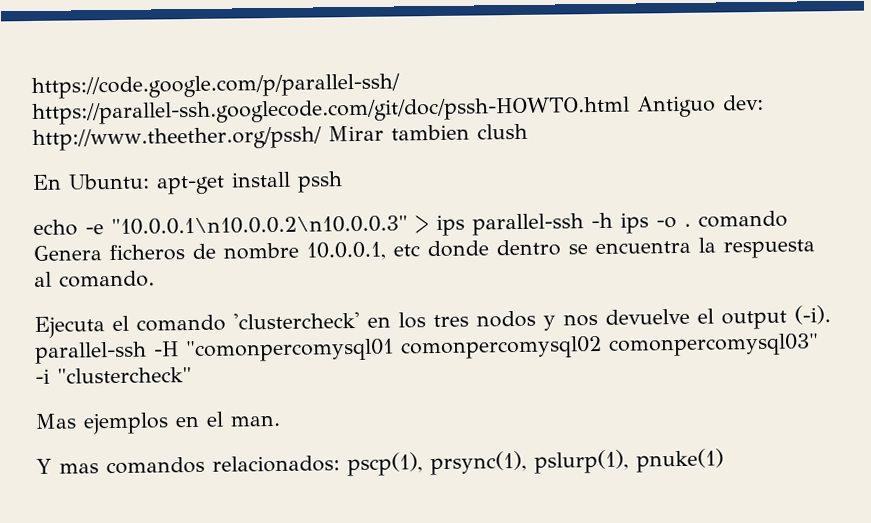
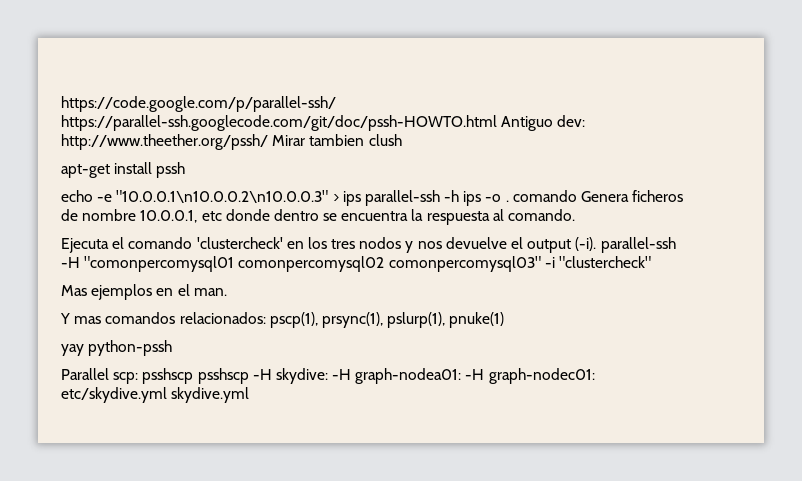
[32,173,150,190] En Ubuntu: -> (402, 140) none
(724, 460) none -> [61,340,173,356] [61,368,595,384] [61,387,250,403] // yay python-pssh // Parallel scp: psshscp psshscp -H skydive: -H graph-nodea01: -H graph-nodec01: etc/skydive.yml skydive.yml

